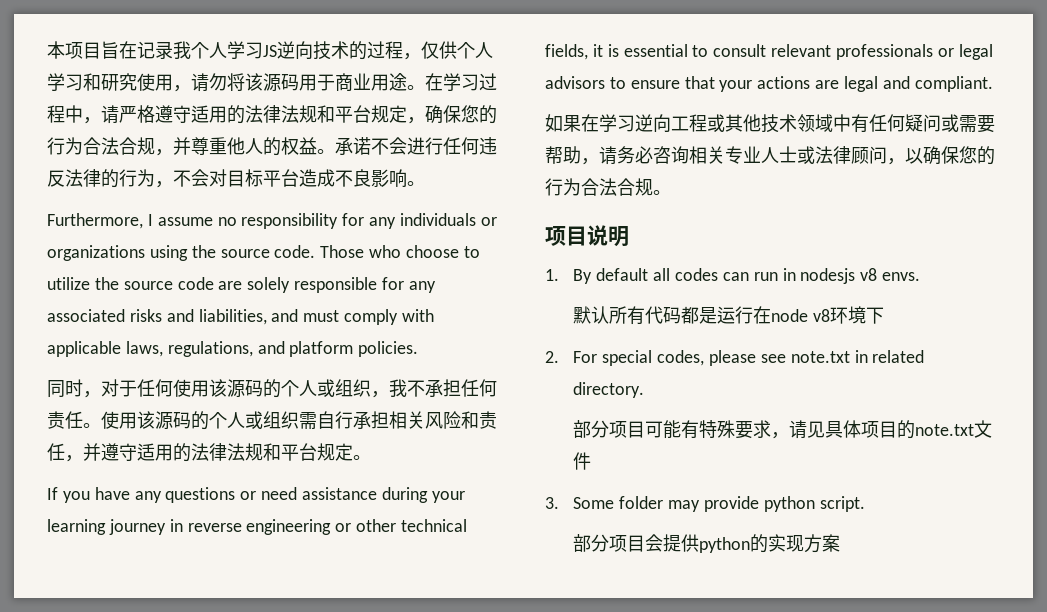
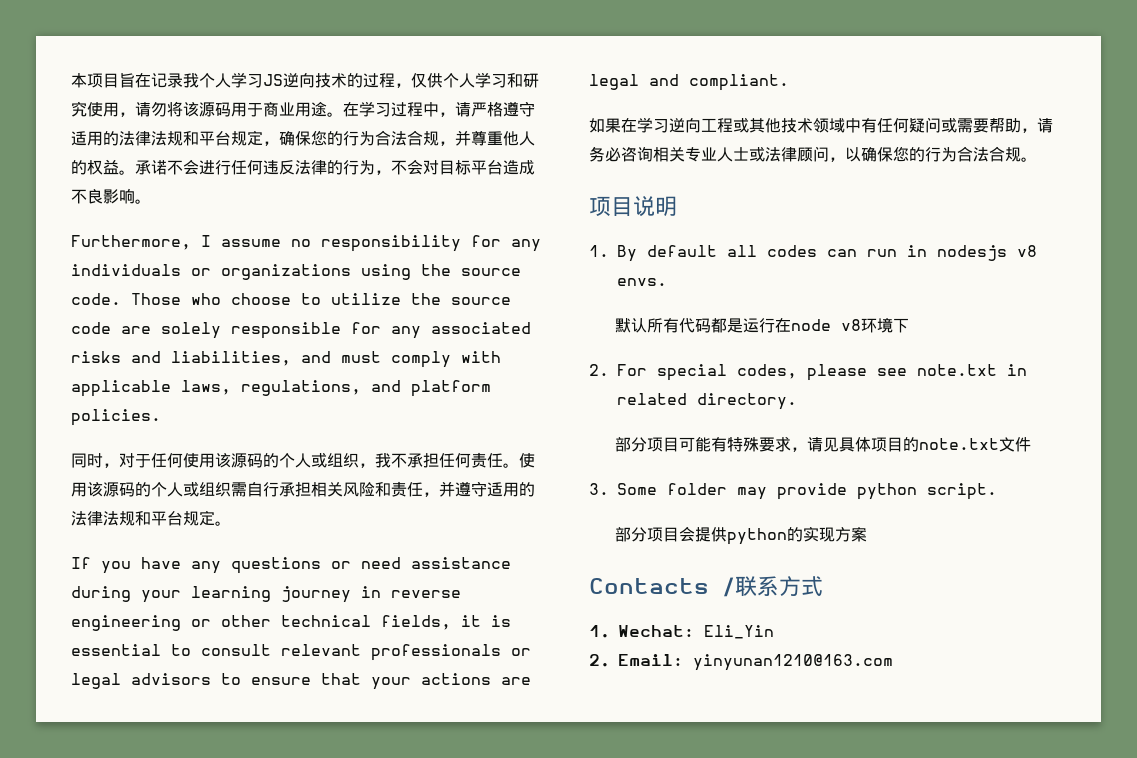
(841, 543) none -> [589,576,823,597] [589,625,774,639] [589,654,893,671] // Contacts /联系方式 // 1. Wechat: Eli_Yin // 2. Email: yinyunan1210@163.com

